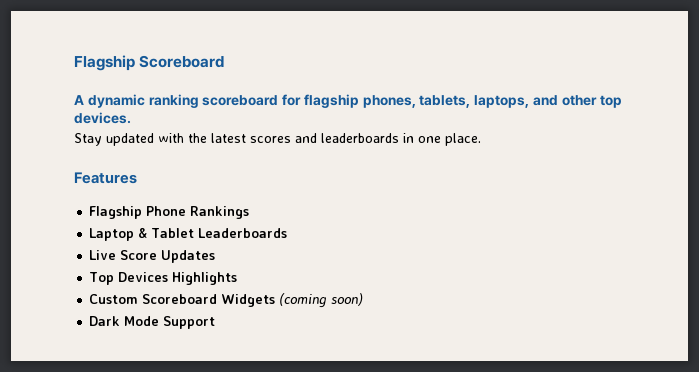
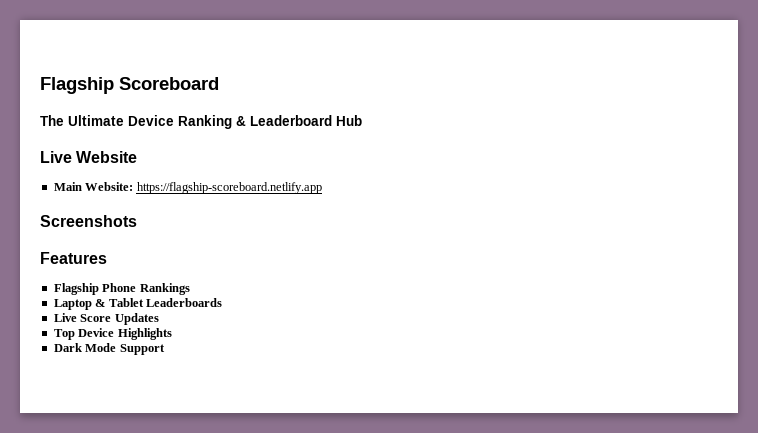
[74,94,622,108] [74,112,131,124] [74,133,481,146] A dynamic ranking scoreboard for flagship phones, tablets, laptops, and other top devices. // Stay updated with the latest scores and leaderboards in one place. -> [40,115,362,129] [40,151,138,163] [53,182,322,194] [40,215,137,227] The Ultimate Device Ranking & Leaderboard Hub // Live Website // Main Website: https://flagship-scoreboard.netlify.app // Screenshots
[118,272,169,282] Devices -> [78,328,115,337] Device
[89,293,364,308] // Custom Scoreboard Widgets (coming soon) -> (172, 334) none

